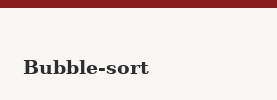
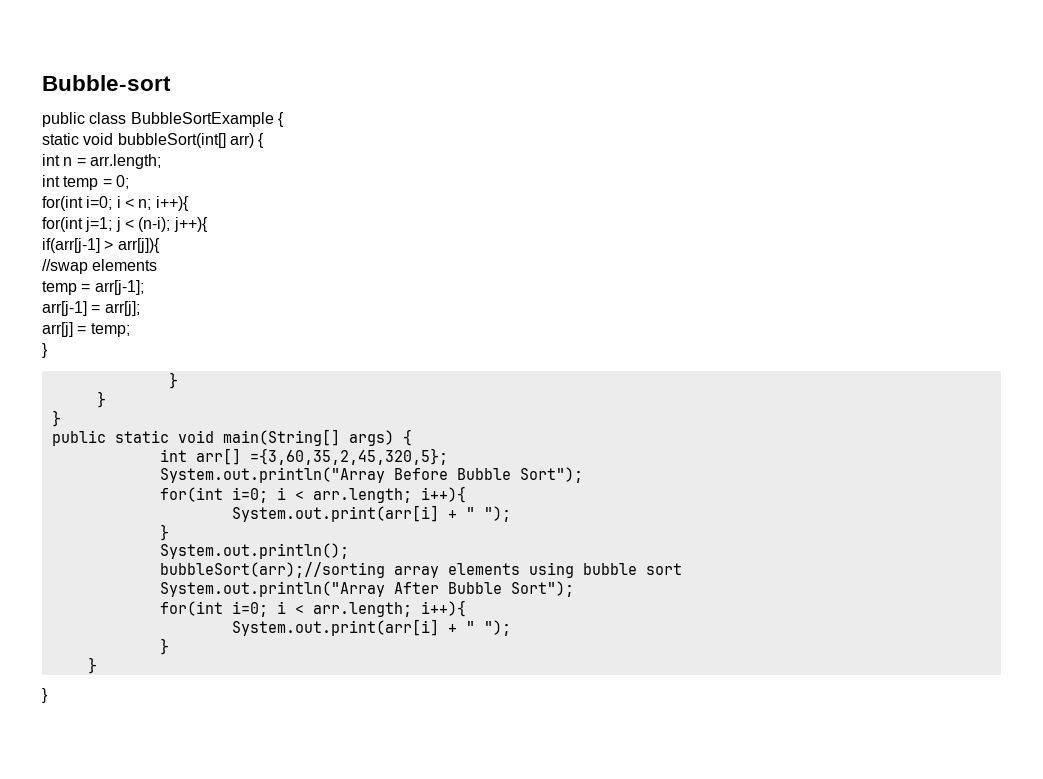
(149, 67) none -> [42,112,284,127] [42,133,265,148] [42,154,161,169] [42,175,129,190] [42,196,189,211] [42,217,208,232] [42,238,160,253] [42,259,158,274] [42,280,144,295] [42,301,140,316] [42,322,130,337] [42,343,48,358] [168,372,178,389] [96,391,106,408] [51,410,61,427] [51,429,412,446] [159,448,448,465] [159,467,583,483] [159,486,466,503] [231,505,511,522] [159,524,169,541] [159,543,349,559] [159,562,682,578] [159,581,574,597] [159,600,466,617] [231,619,511,636] [159,638,169,655] [87,657,97,674] [42,688,48,703] // public class BubbleSortExample { // static void bubbleSort(int[] arr) { // int n = arr.length; // int temp = 0; // for(int i=0; i < n; i++){ // for(int j=1; j < (n-i); j++){ // if(arr[j-1] > arr[j]){ // //swap elements // temp = arr[j-1]; // arr[j-1] = arr[j]; // arr[j] = temp; // } // } // } // } // public static void main(String[] args) { // int arr[] ={3,60,35,2,45,320,5}; // System.out.println("Array Before Bubble Sort"); // for(int i=0; i < arr.length; i++){ // System.out.print(arr[i] + " "); // } // System.out.println(); // bubbleSort(arr);//sorting array elements using bubble sort // System.out.println("Array After Bubble Sort"); // for(int i=0; i < arr.length; i++){ // System.out.print(arr[i] + " "); // } // } // }

